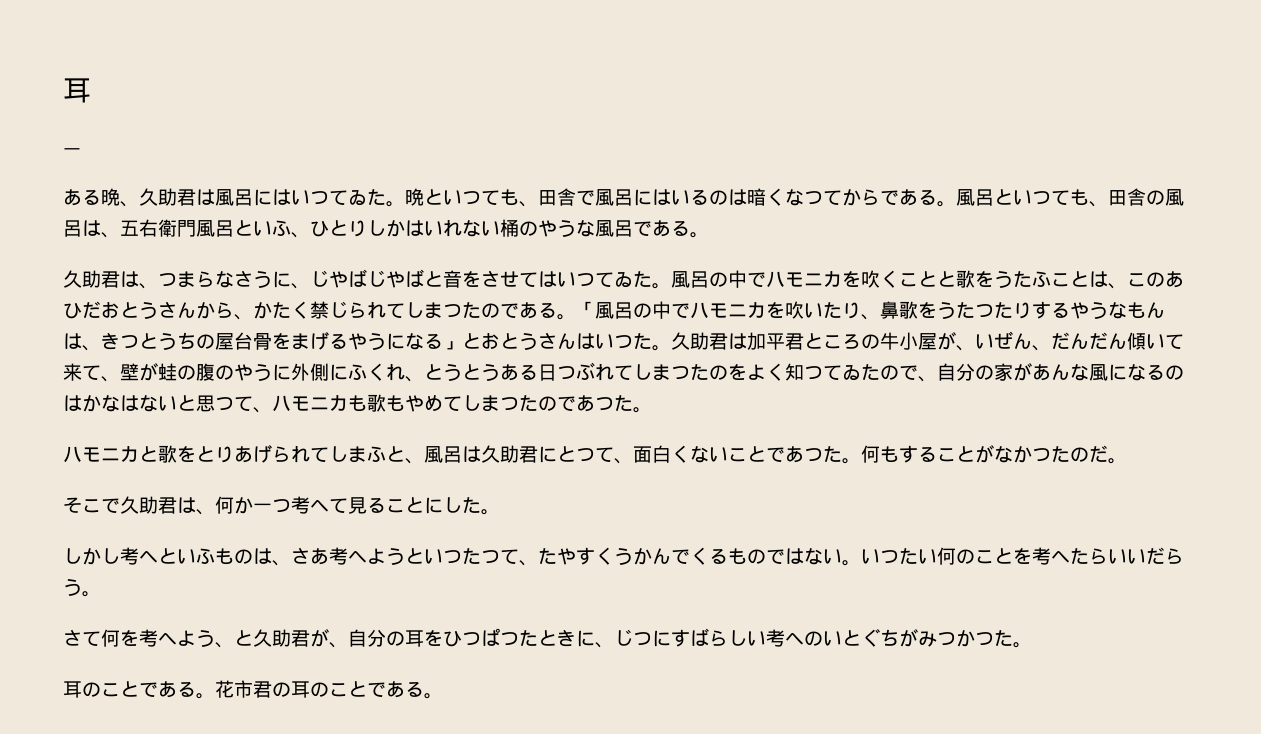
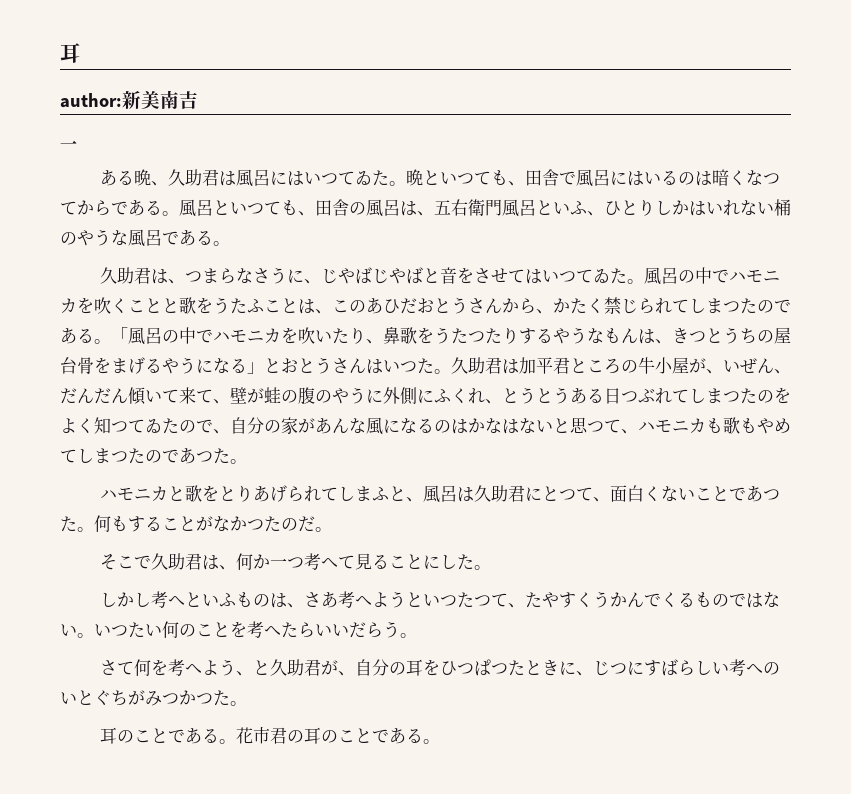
[63,78,91,103] 耳 -> [60,43,81,63] [60,90,198,109] 耳 // author:新美南吉

